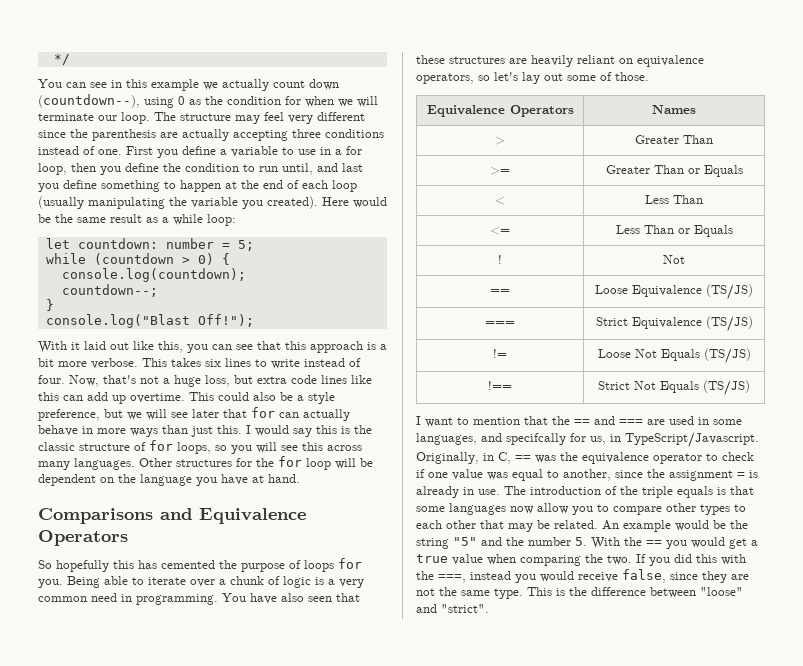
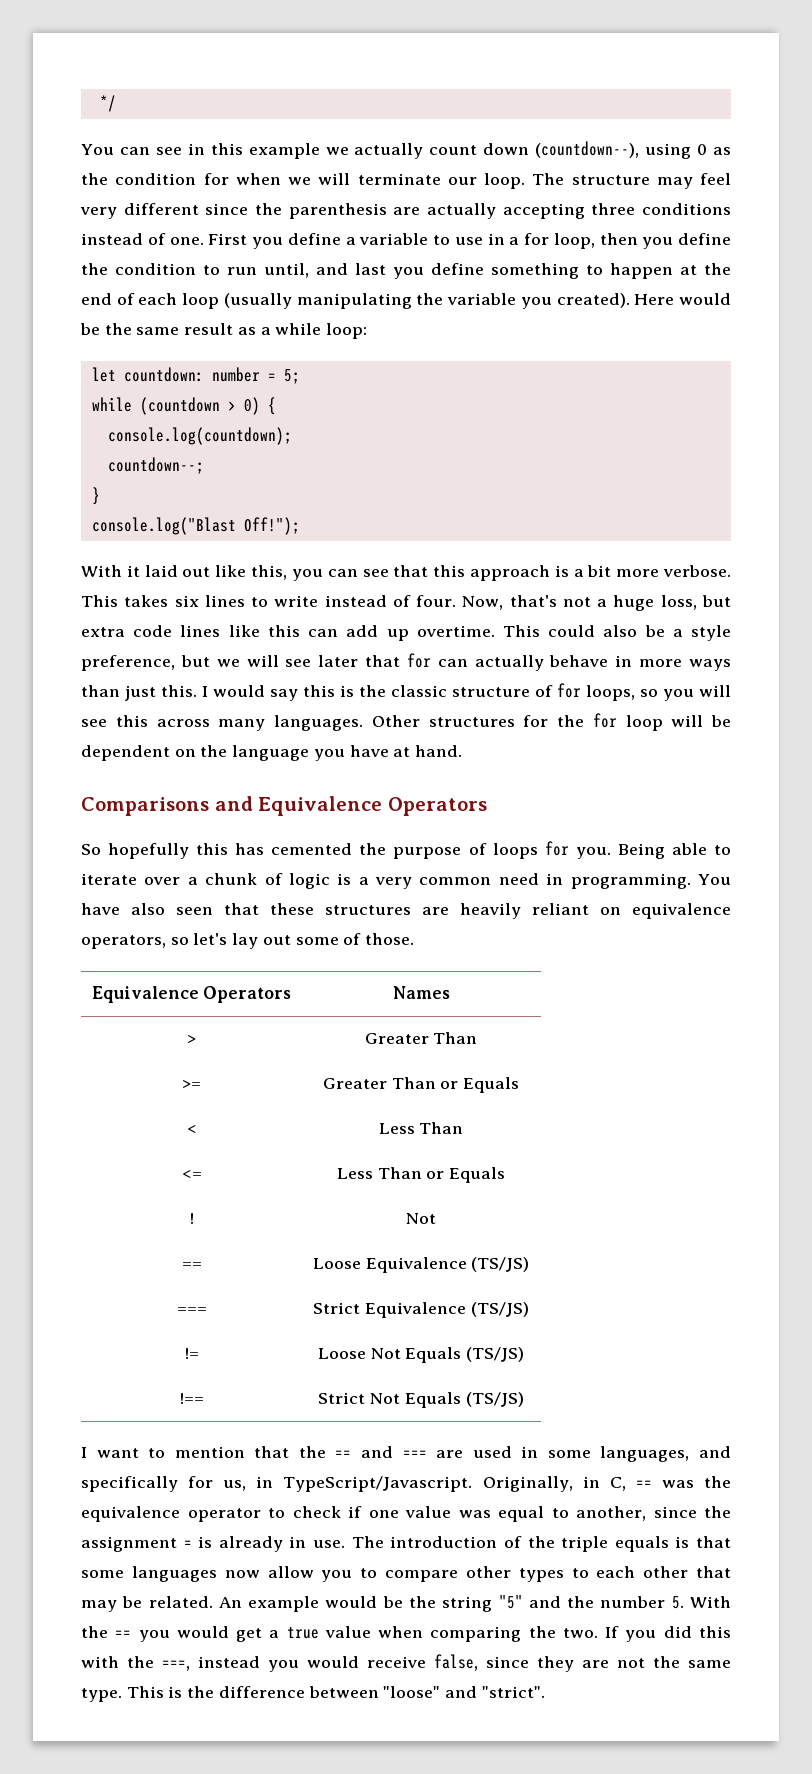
[506,433,566,445] specifcally -> [81,1476,178,1492] specifically

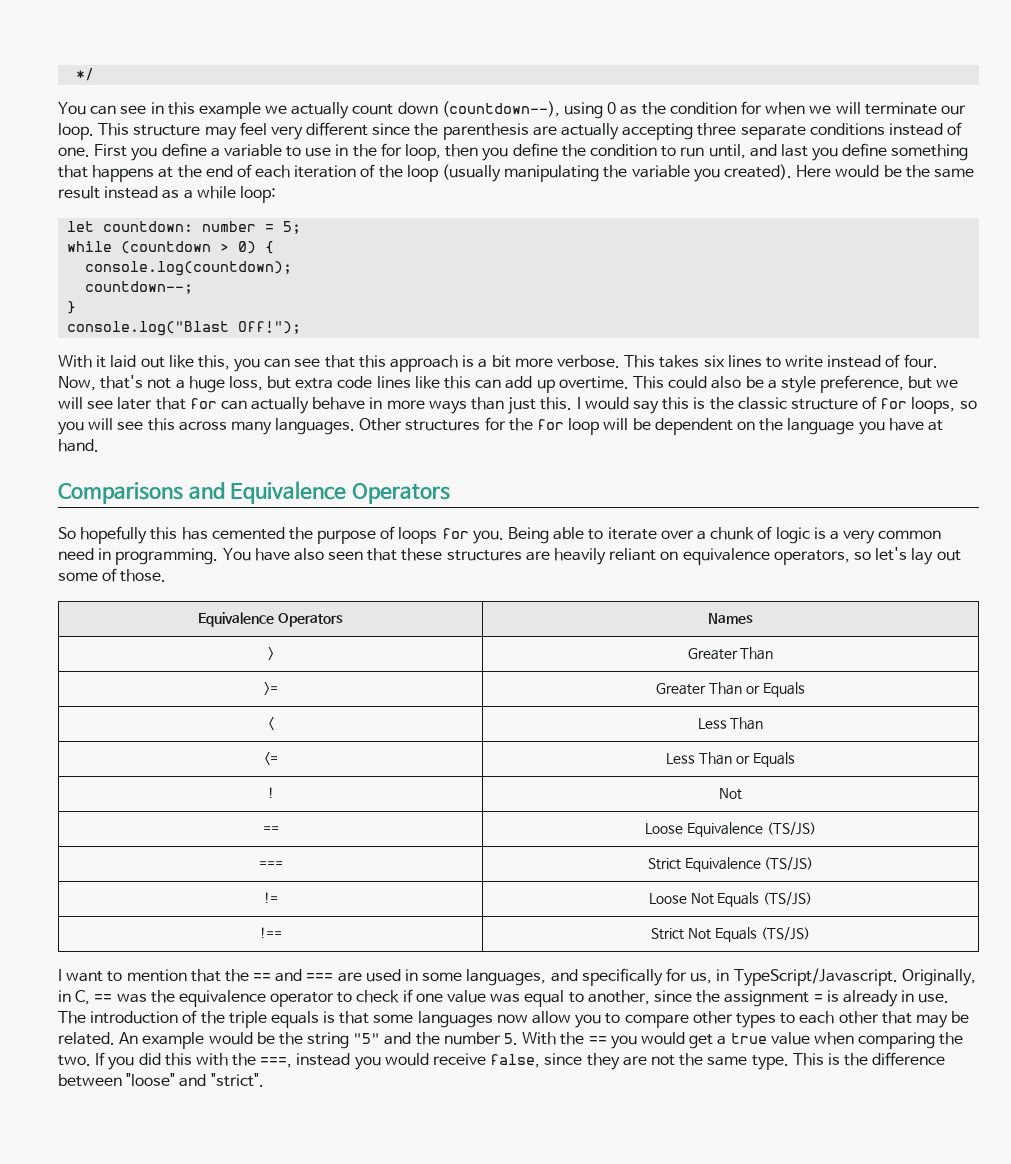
[532,173,565,185] The -> [98,123,130,136] This
(636, 209) none -> [740,125,806,140] separate
[509,237,520,245] a -> [352,144,377,157] the
[586,263,673,279] to happen -> [58,165,155,182] that happens
(178, 299) none -> [294,164,403,178] iteration of the
(234, 329) none -> [104,186,159,199] instead

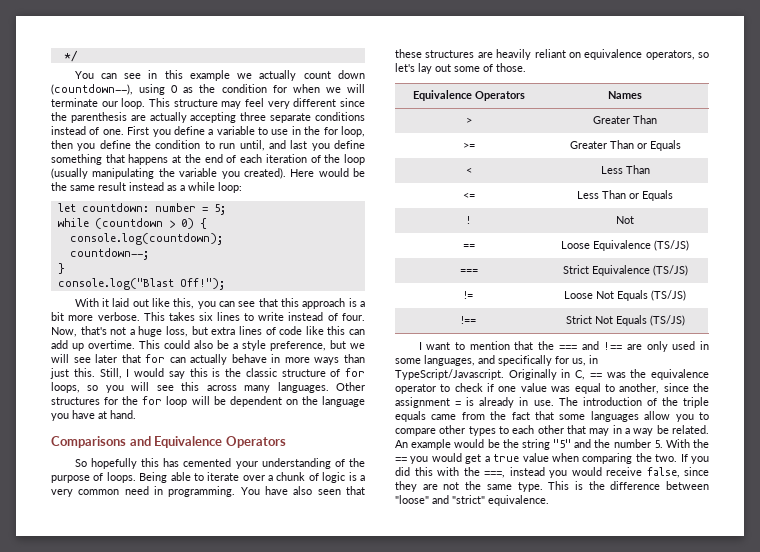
[337,376,411,388] code lines -> [238,326,303,335] lines of code
(573, 403) none -> [99,368,122,379] Still,
[288,526,504,544] the purpose of loops for you. -> [235,458,365,469] [51,472,136,483] your understanding of the purpose of loops.
[253,969,362,982] == and === are -> [558,341,668,352] === and !== are only
[901,969,976,986] Originally, -> [508,369,557,380] Originally
[323,1011,336,1023] is -> [431,411,530,420] came from the fact
[496,1014,528,1023] now -> (639, 416) none
(948, 1021) none -> [612,425,654,436] in a way
[210,1073,264,1087] "strict". -> [452,495,549,506] "strict" equivalence.

